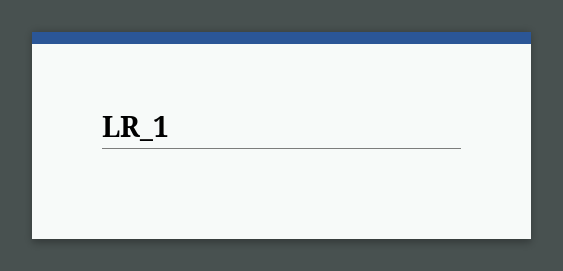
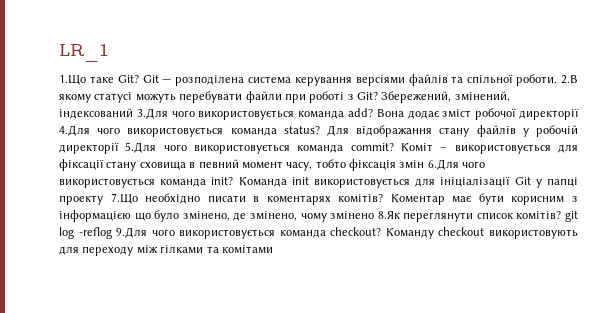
(169, 128) none -> [59,74,579,86] [59,91,510,103] [59,108,580,120] [59,125,578,137] [59,142,578,154] [59,159,486,171] [59,176,578,188] [59,193,578,205] [59,210,578,222] [59,227,578,239] [59,245,273,256] // 1.Що таке Git? Git — розподілена система керування версіями файлів та спільної роботи. 2.В якому статусі можуть перебувати файли при роботі з Git? Збережений, змінений, індексований 3.Для чого використовується команда add? Вона додає зміст робочої директорії 4.Для чого використовується команда status? Для відображання стану файлів у робочій директорії 5.Для чого використовується команда commit? Коміт – використовується для фіксації стану сховища в певний момент часу, тобто фіксація змін 6.Для чого використовується команда init? Команда init використовується для ініціалізації Git у папці проекту 7.Що необхідно писати в коментарях комітів? Коментар має бути корисним з інформацією що було змінено, де змінено, чому змінено 8.Як переглянути список комітів? git log -reflog 9.Для чого використовується команда checkout? Команду checkout використовують для переходу між гілками та комітами

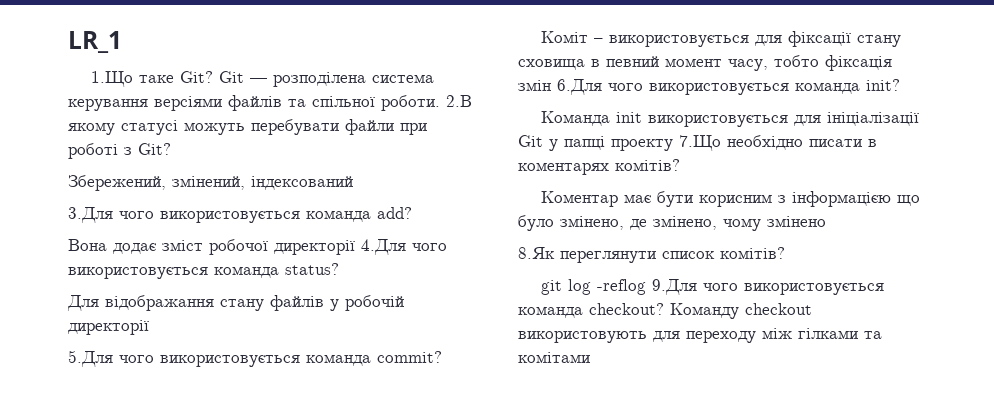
(378, 96) none -> (171, 149) //
(133, 113) none -> (353, 183) //
(374, 112) none -> (412, 213) //
(320, 130) none -> (339, 269) //
(119, 148) none -> (149, 327) //
(394, 147) none -> (442, 357) //
(234, 181) none -> (900, 85) //
(384, 198) none -> (680, 165) //
(375, 215) none -> (826, 221) //
(562, 215) none -> (785, 253) //

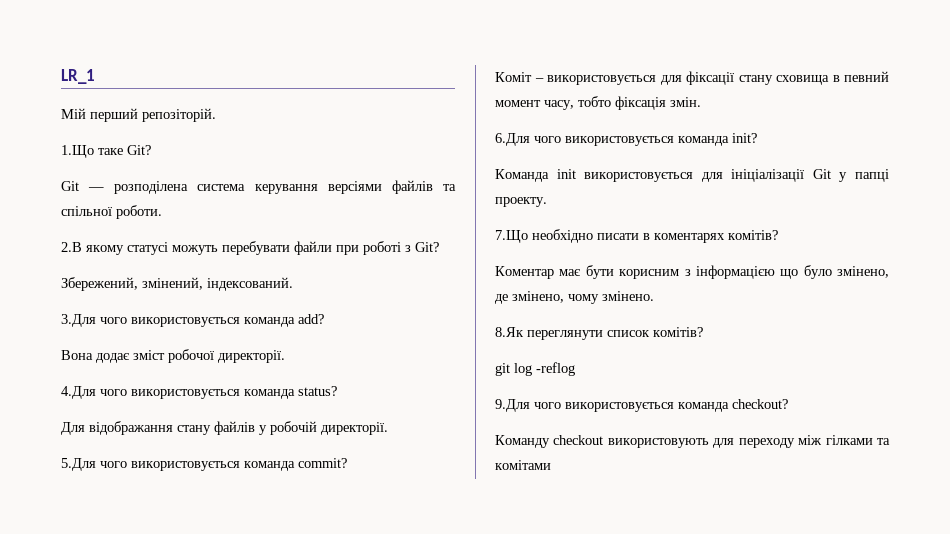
(122, 42) none -> [61,108,216,122] // Мій перший репозіторій.
(213, 77) none -> (151, 150) //
(440, 103) none -> (162, 212) //
[251,176,353,190] індексований -> [207,277,293,291] індексований.
[274,240,355,255] директорії -> [218,350,285,363] директорії. //
[68,320,149,335] директорії -> [321,422,388,435] директорії.
[518,80,551,91] змін -> [670,97,701,107] змін. //
[611,139,673,151] проекту -> [495,197,547,207] проекту. //
[767,216,826,227] змінено -> [602,291,654,301] змінено.
(646, 287) none -> (575, 369) //
(664, 309) none -> (788, 404) //

